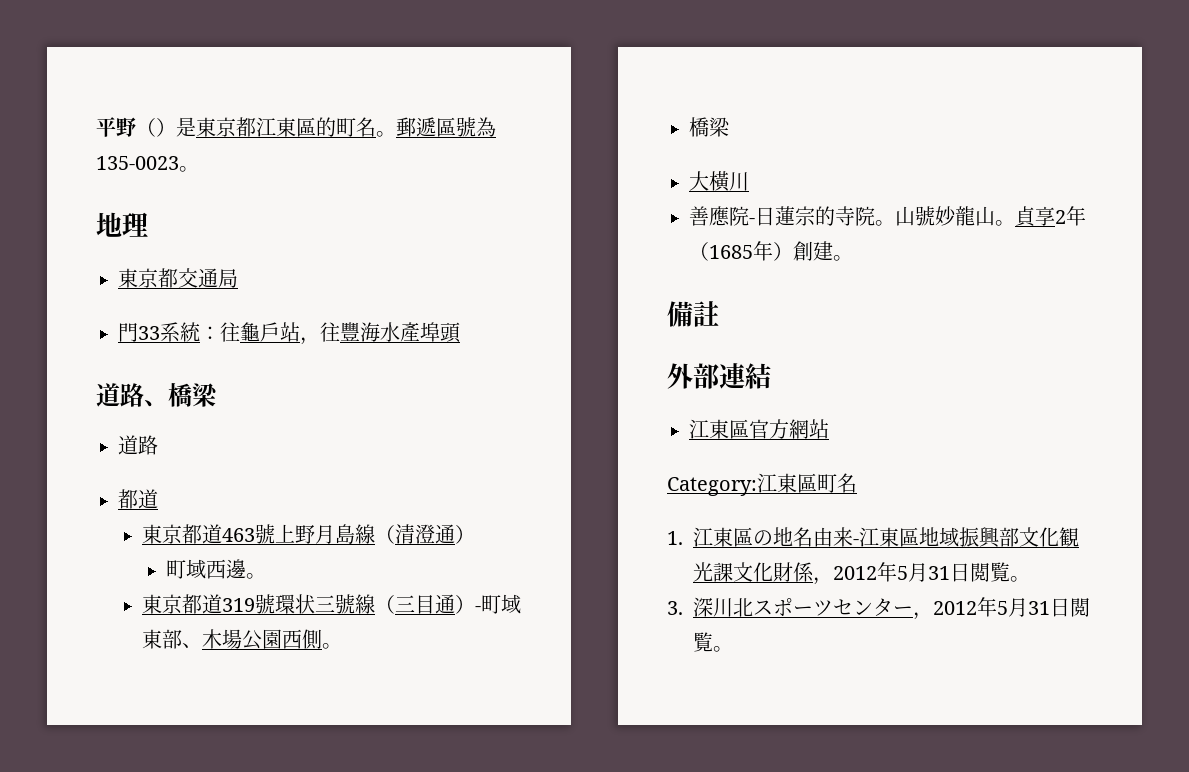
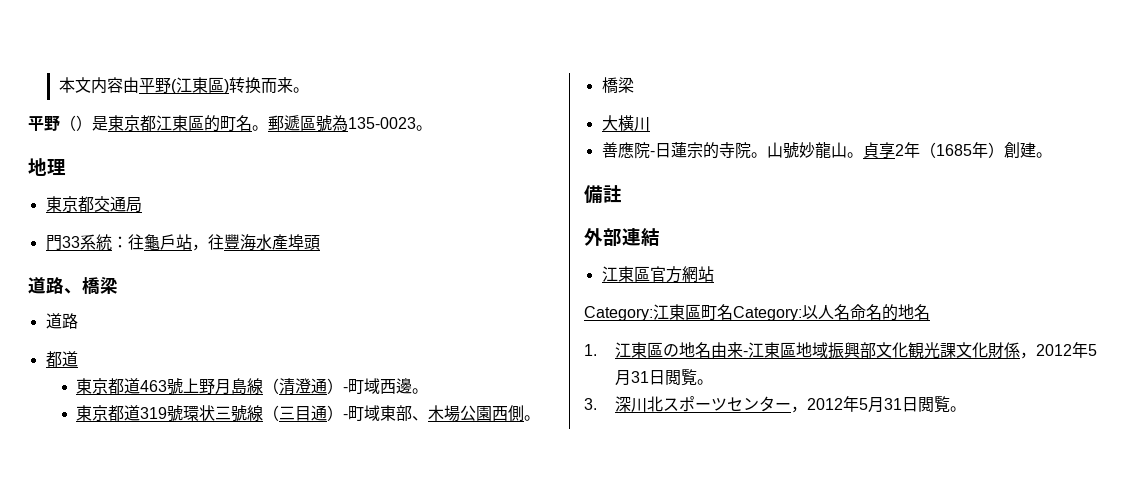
(96, 127) none -> [58,77,309,94] 本文内容由平野(江東區)转换而来。 //
(475, 534) // -> [343,387,349,392] -
(857, 483) none -> [733,304,930,321] Category:以人名命名的地名

